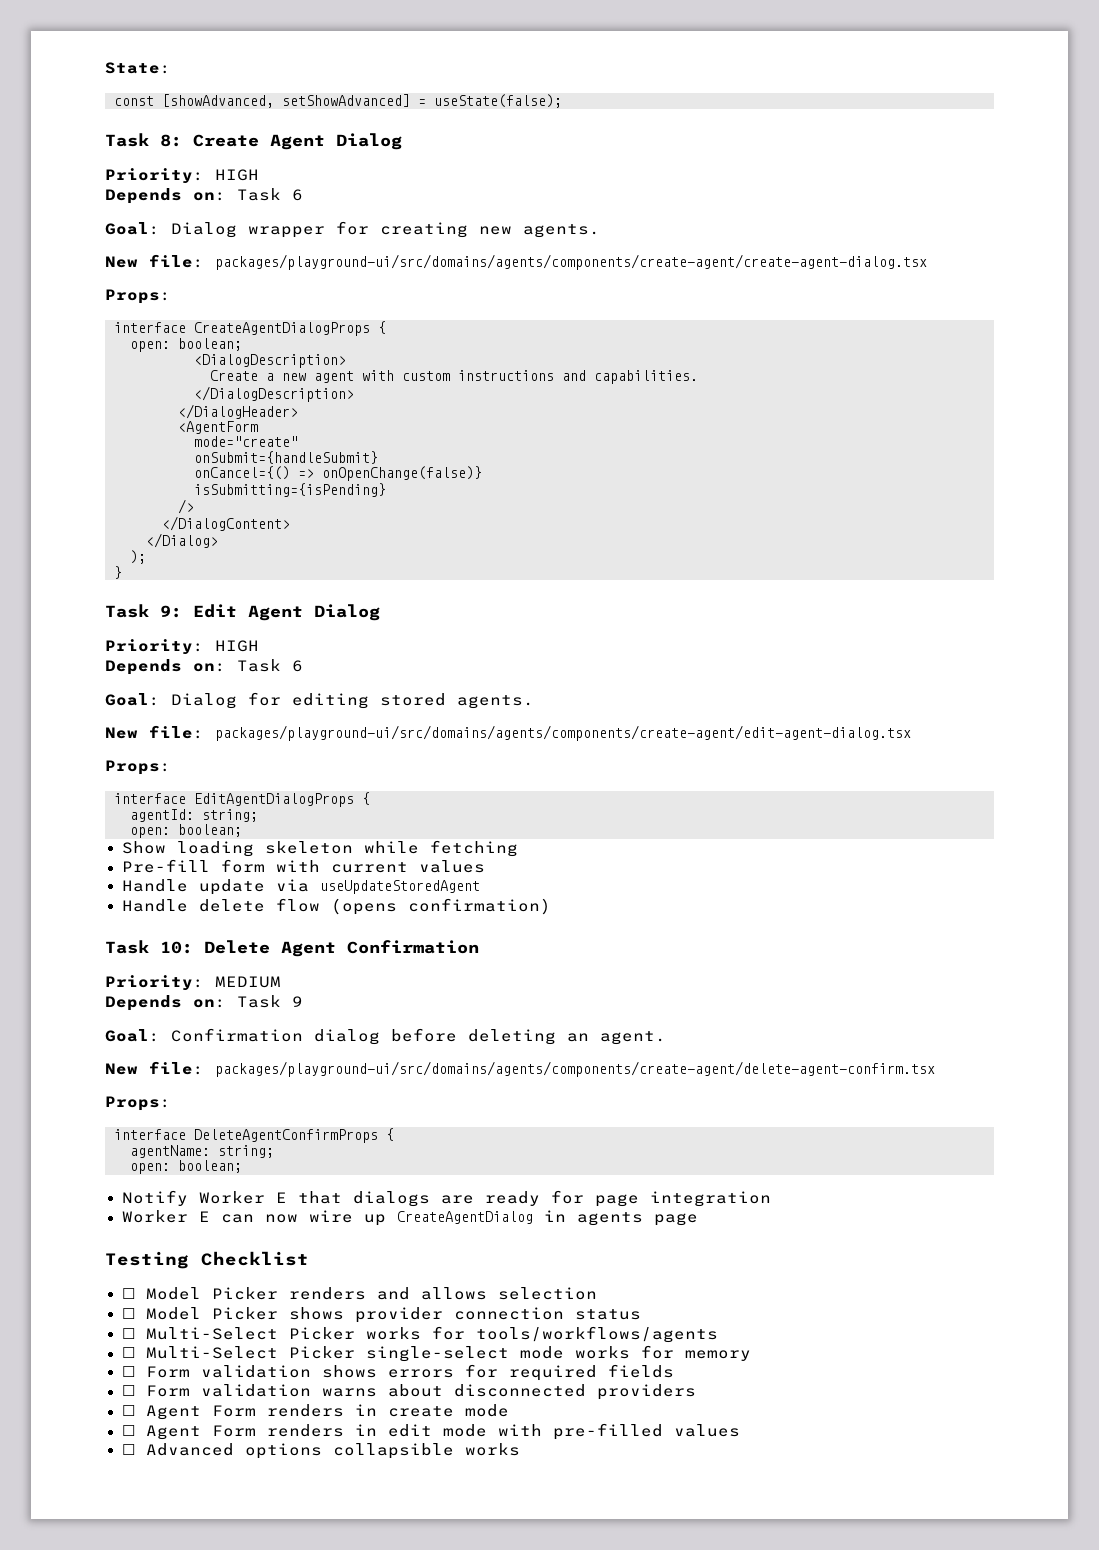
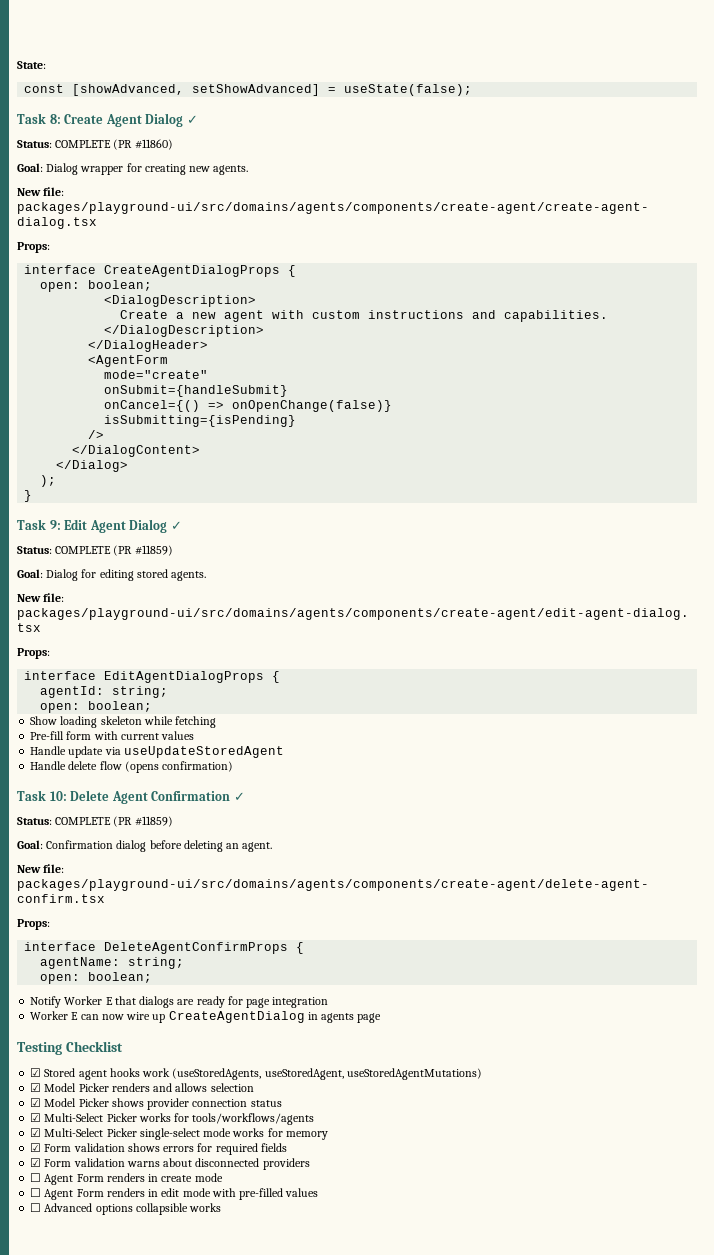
[105,168,259,184] [105,188,303,204] // Priority: HIGH // Depends on: Task 6 -> [186,115,198,124] [17,139,173,150] ✓ // Status: COMPLETE (PR #11860)
[105,639,259,655] [105,659,303,675] // Priority: HIGH // Depends on: Task 6 -> [170,521,182,530] [17,545,173,556] ✓ // Status: COMPLETE (PR #11859)
[105,975,281,991] [105,995,303,1011] // Priority: MEDIUM // Depends on: Task 9 -> [233,792,245,801] [17,816,173,827] ✓ // Status: COMPLETE (PR #11859)
[121,1288,135,1299] ☐ -> [30,1068,482,1080] [30,1083,42,1092] ☑ Stored agent hooks work (useStoredAgents, useStoredAgent, useStoredAgentMutations) // ☑
[121,1308,135,1319] ☐ -> [30,1098,42,1107] ☑
[121,1328,135,1339] ☐ -> [30,1113,42,1122] ☑
[121,1347,135,1358] ☐ -> [30,1128,42,1137] ☑
[121,1366,135,1377] ☐ -> [30,1143,42,1152] ☑
[121,1385,135,1396] ☐ -> [30,1158,42,1167] ☑

